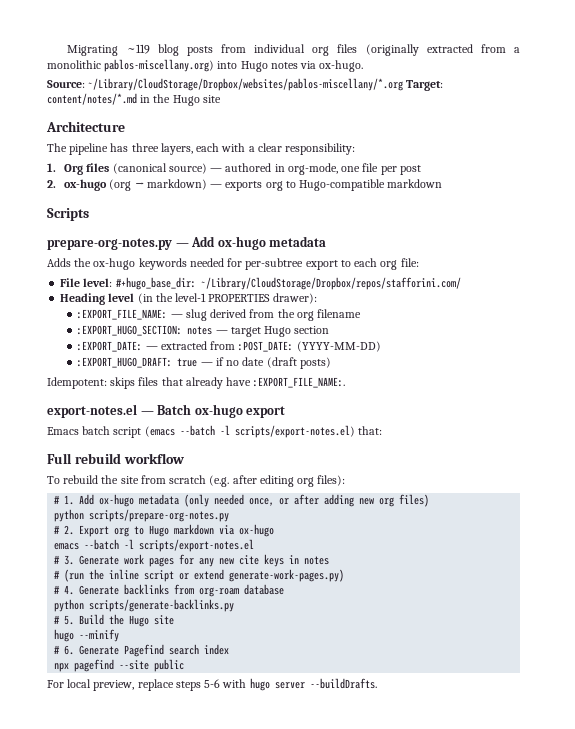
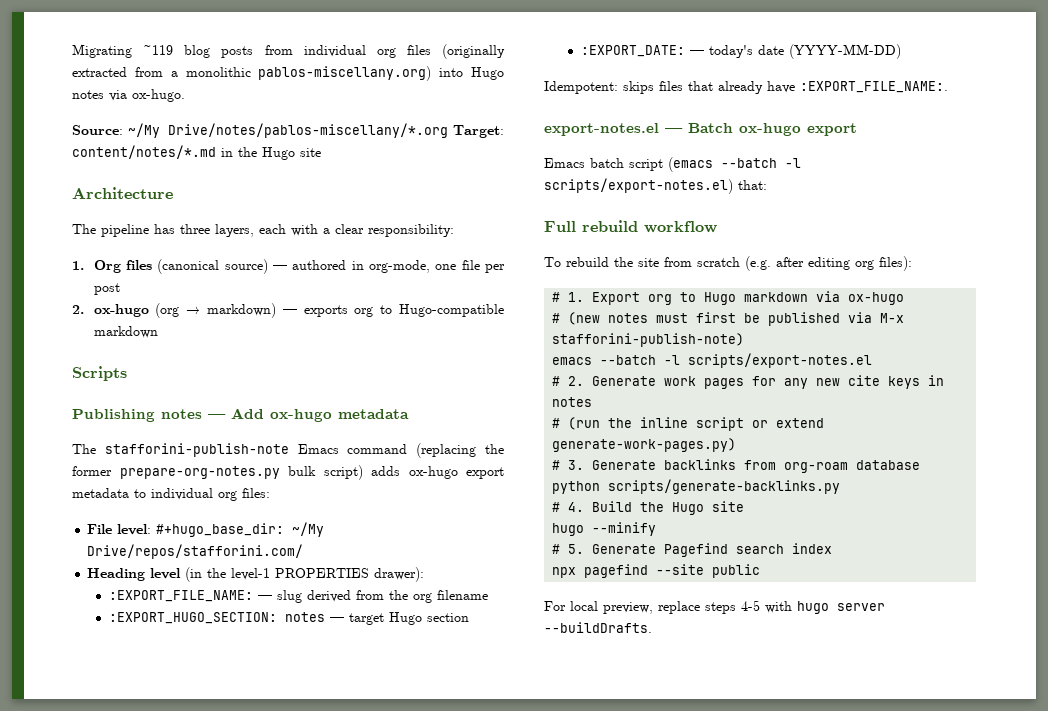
[88,78,404,91] ~/Library/CloudStorage/Dropbox/websites/pablos-miscellany/*.org -> [128,123,448,138] ~/My Drive/notes/pablos-miscellany/*.org
[47,238,172,250] prepare-org-notes.py -> [72,409,202,422] Publishing notes
[47,258,419,270] Adds the ox-hugo keywords needed for per-subtree export to each org file: -> [72,443,505,458] [72,465,504,480] [72,488,270,501] The stafforini-publish-note Emacs command (replacing the former prepare-org-notes.py bulk script) adds ox-hugo export metadata to individual org files:
[200,277,461,290] ~/Library/CloudStorage/Dropbox/repos/stafforini.com/ -> [292,522,325,537] [87,544,304,559] ~/My Drive/repos/stafforini.com/
[160,341,381,352] [77,357,331,369] extracted from :POST_DATE: (YYYY-MM-DD) // :EXPORT_HUGO_DRAFT: true — if no date (draft posts) -> [708,44,901,59] today's date (YYYY-MM-DD)
[79,494,430,507] [54,509,230,522] [54,525,75,535] Add ox-hugo metadata (only needed once, or after adding new org files) // python scripts/prepare-org-notes.py // # 2. -> (585, 297) none
(275, 530) none -> [552,312,905,326] [552,333,745,347] // # (new notes must first be published via M-x stafforini-publish-note)
[64,555,75,565] 3. -> [568,376,585,386] 2.
[64,585,75,595] 4. -> [568,460,585,470] 3.
[64,615,75,625] 5. -> [568,502,585,512] 4.
[64,645,75,655] 6. -> [568,544,585,554] 5.
[204,679,221,688] 5-6 -> [741,600,760,611] 4-5

